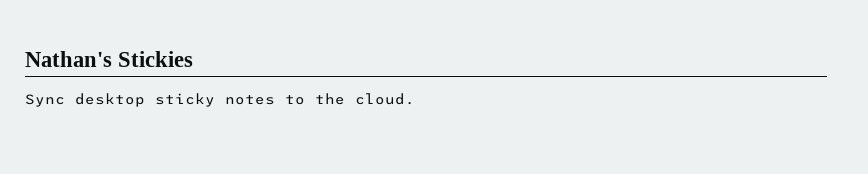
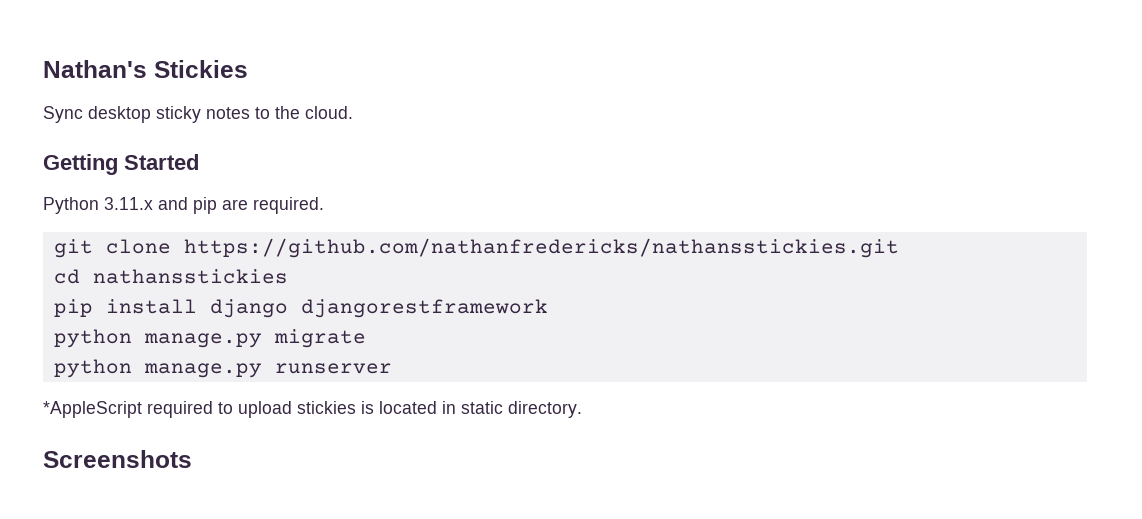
(415, 99) none -> [43,154,199,175] [43,197,324,214] [53,238,899,258] [53,269,288,284] [53,299,548,318] [53,329,366,348] [53,359,392,378] [43,401,582,418] [43,450,192,468] // Getting Started // Python 3.11.x and pip are required. // git clone https://github.com/nathanfredericks/nathansstickies.git // cd nathansstickies // pip install django djangorestframework // python manage.py migrate // python manage.py runserver // *AppleScript required to upload stickies is located in static directory. // Screenshots

